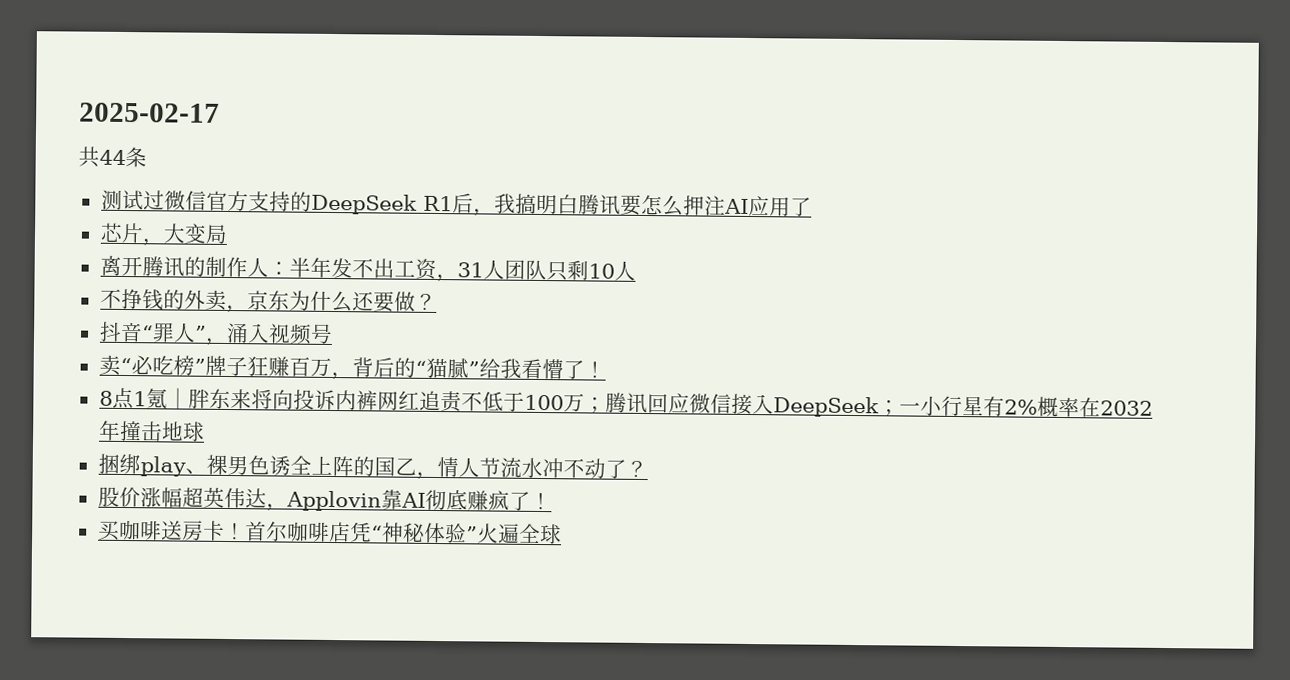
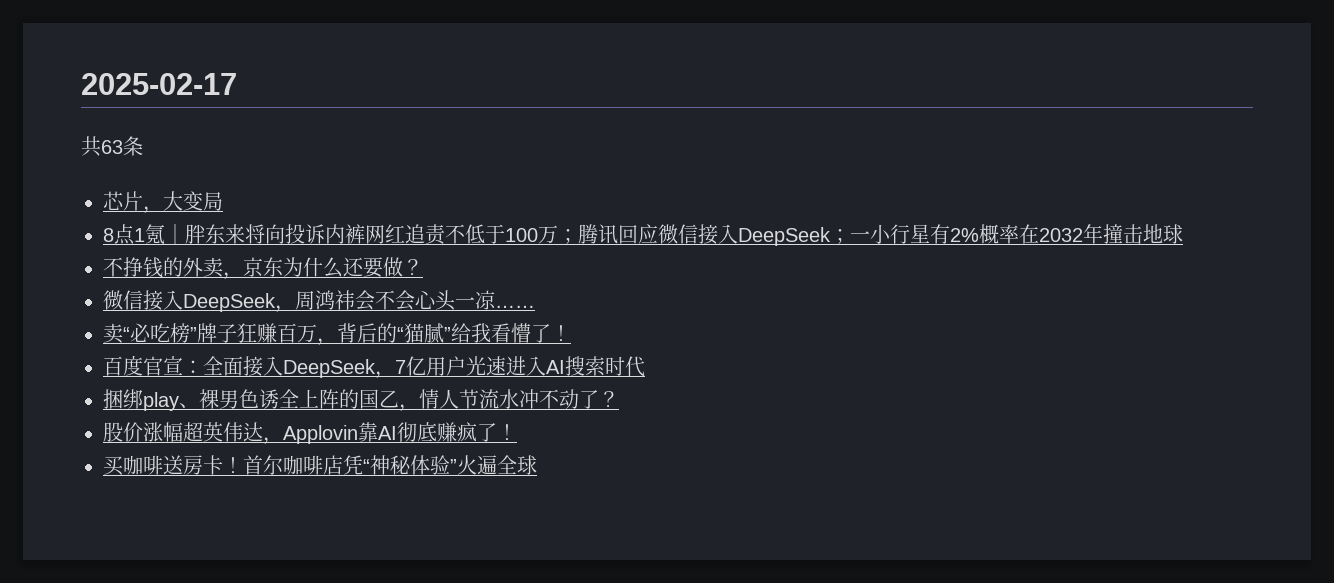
[99,149,126,166] 44 -> [101,140,123,154] 63
[100,189,812,217] [98,222,228,247] [99,255,636,283] [99,288,437,314] [98,321,333,346] [98,354,606,381] 测试过微信官方支持的DeepSeek R1后，我搞明白腾讯要怎么押注AI应用了 // 芯片，大变局 // 离开腾讯的制作人：半年发不出工资，31人团队只剩10人 // 不挣钱的外卖，京东为什么还要做？ // 抖音“罪人”，涌入视频号 // 卖“必吃榜”牌子狂赚百万，背后的“猫腻”给我看懵了！ -> [102,191,223,214] 芯片，大变局
(205, 431) none -> [103,257,423,280] [103,290,535,313] [103,323,571,346] [103,355,645,379] // 不挣钱的外卖，京东为什么还要做？ // 微信接入DeepSeek，周鸿祎会不会心头一凉…… // 卖“必吃榜”牌子狂赚百万，背后的“猫腻”给我看懵了！ // 百度官宣：全面接入DeepSeek，7亿用户光速进入AI搜索时代

